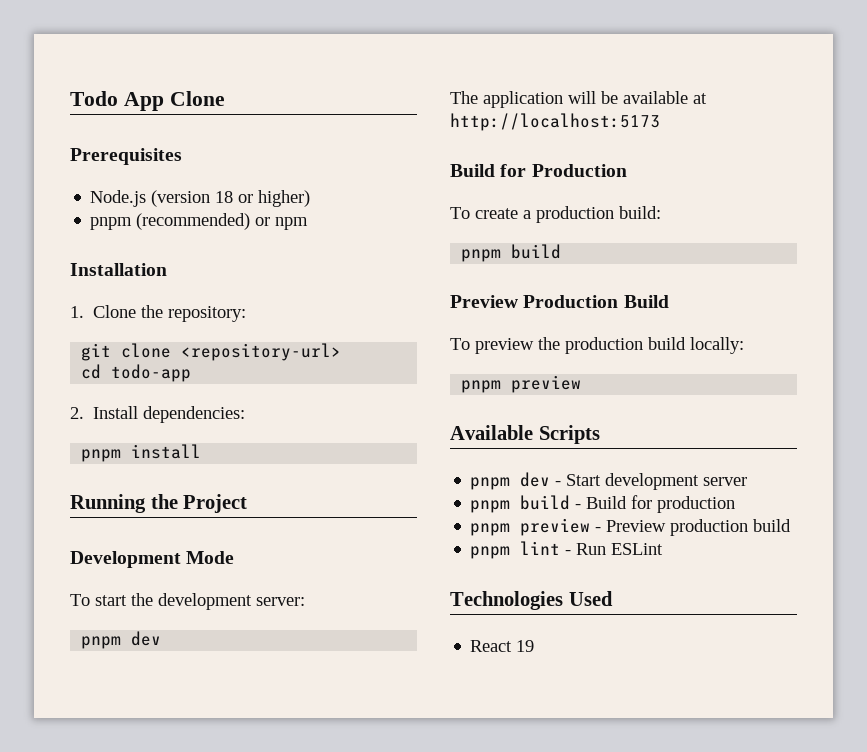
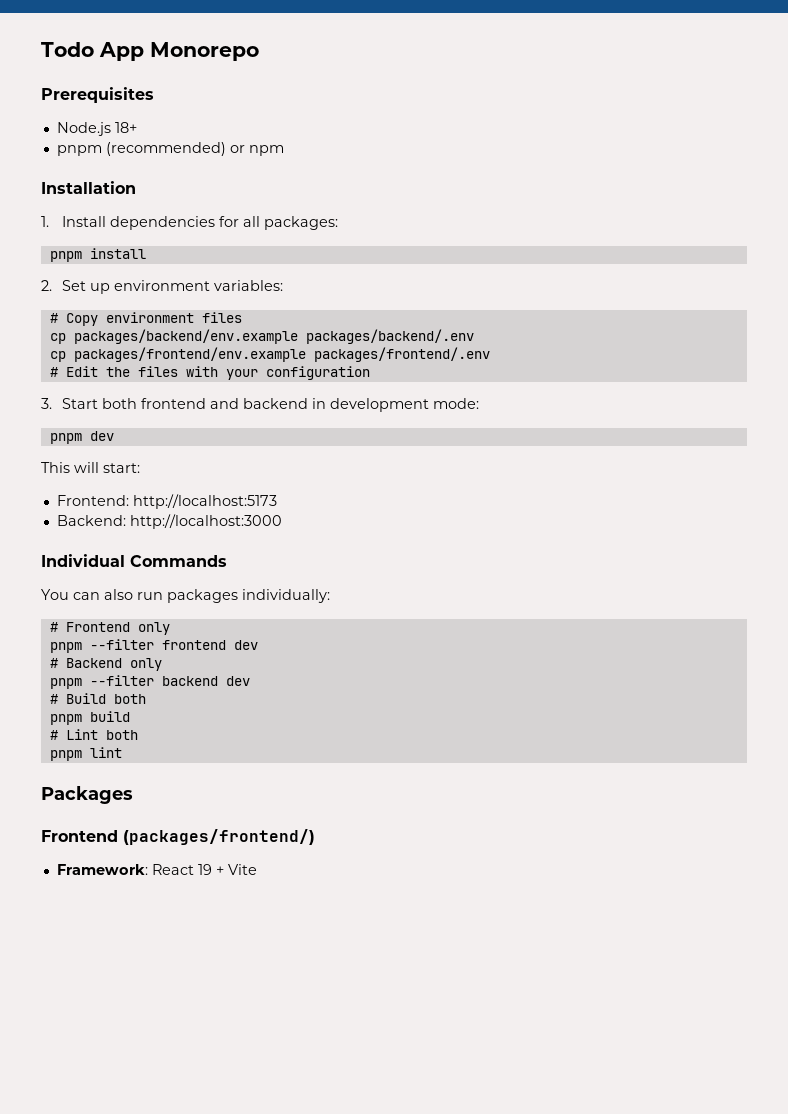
[169,91,225,106] Clone -> [150,42,259,61] Monorepo
[151,190,311,207] (version 18 or higher) -> [114,122,137,133] 18+
[93,305,247,322] [81,343,342,361] [81,364,192,382] [70,406,246,423] [81,444,202,462] [70,494,248,513] [70,551,235,568] [70,593,305,610] [81,631,162,649] [450,91,707,108] [450,113,660,131] [450,164,627,177] [450,206,661,223] [461,244,562,262] [450,295,669,308] [450,337,744,354] [461,375,582,393] [450,425,600,444] [470,472,748,490] [470,495,736,513] [470,518,792,536] [470,541,664,559] [450,591,613,610] [470,640,535,652] Clone the repository: // git clone <repository-url> // cd todo-app // 2. Install dependencies: // pnpm install // Running the Project // Development Mode // To start the development server: // pnpm dev // The application will be available at http://localhost:5173 // Build for Production // To create a production build: // pnpm build // Preview Production Build // To preview the production build locally: // pnpm preview // Available Scripts // pnpm dev - Start development server // pnpm build - Build for production // pnpm preview - Preview production build // pnpm lint - Run ESLint // Technologies Used // React 19 -> [62,216,339,230] [49,248,146,262] [41,280,284,294] [49,312,242,326] [49,329,474,344] [49,347,490,362] [49,366,370,380] [41,398,480,412] [49,431,114,444] [41,462,140,473] [56,494,277,509] [56,514,282,529] [41,554,227,567] [41,589,330,603] [49,622,170,635] [49,639,258,653] [49,658,162,671] [49,675,250,689] [49,693,146,704] [49,711,130,725] [49,729,138,740] [49,747,122,761] [41,786,133,804] [41,829,315,845] [56,864,257,875] Install dependencies for all packages: // pnpm install // 2. Set up environment variables: // # Copy environment files // cp packages/backend/env.example packages/backend/.env // cp packages/frontend/env.example packages/frontend/.env // # Edit the files with your configuration // 3. Start both frontend and backend in development mode: // pnpm dev // This will start: // Frontend: http://localhost:5173 // Backend: http://localhost:3000 // Individual Commands // You can also run packages individually: // # Frontend only // pnpm --filter frontend dev // # Backend only // pnpm --filter backend dev // # Build both // pnpm build // # Lint both // pnpm lint // Packages // Frontend (packages/frontend/) // Framework: React 19 + Vite

